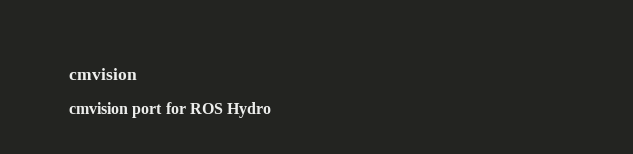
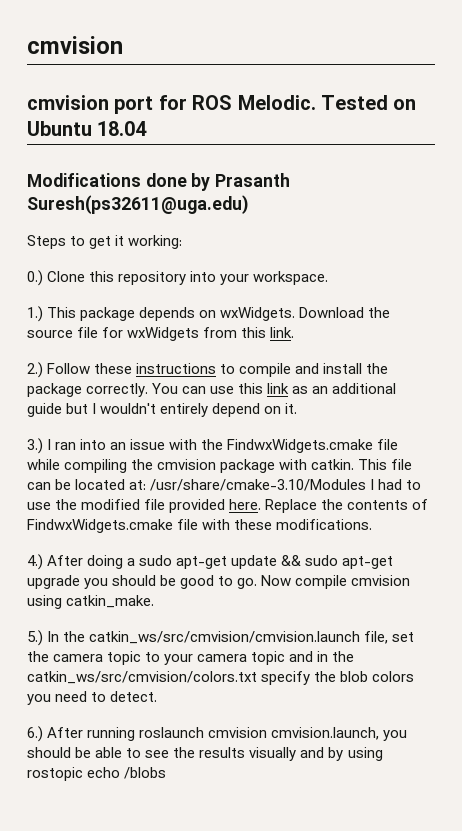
[227,102,272,118] Hydro -> [237,95,417,110] [27,121,148,136] [27,173,291,191] [27,195,249,214] [27,235,183,249] [27,270,329,286] [27,306,391,322] [27,327,295,341] [27,362,389,378] [27,383,397,397] [27,403,298,417] [27,438,399,454] [27,459,413,473] [27,479,422,491] [27,499,429,513] [27,519,373,533] [27,554,394,570] [27,575,411,589] [27,595,155,609] [27,630,415,646] [27,651,355,665] [27,671,415,685] [27,691,158,705] [27,726,408,742] [27,747,383,761] [27,767,167,781] Melodic. Tested on Ubuntu 18.04 // Modifications done by Prasanth Suresh(ps32611@uga.edu) // Steps to get it working: // 0.) Clone this repository into your workspace. // 1.) This package depends on wxWidgets. Download the source file for wxWidgets from this link. // 2.) Follow these instructions to compile and install the package correctly. You can use this link as an additional guide but I wouldn't entirely depend on it. // 3.) I ran into an issue with the FindwxWidgets.cmake file while compiling the cmvision package with catkin. This file can be located at: /usr/share/cmake-3.10/Modules I had to use the modified file provided here. Replace the contents of FindwxWidgets.cmake file with these modifications. // 4.) After doing a sudo apt-get update && sudo apt-get upgrade you should be good to go. Now compile cmvision using catkin_make. // 5.) In the catkin_ws/src/cmvision/cmvision.launch file, set the camera topic to your camera topic and in the catkin_ws/src/cmvision/colors.txt specify the blob colors you need to detect. // 6.) After running roslaunch cmvision cmvision.launch, you should be able to see the results visually and by using rostopic echo /blobs

